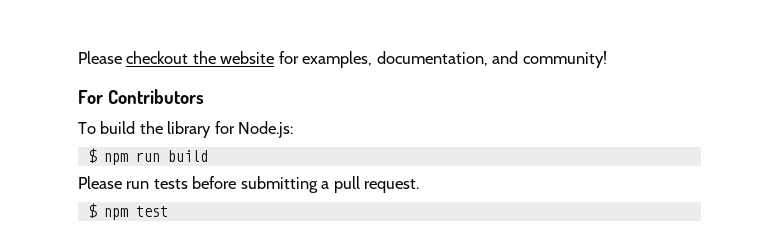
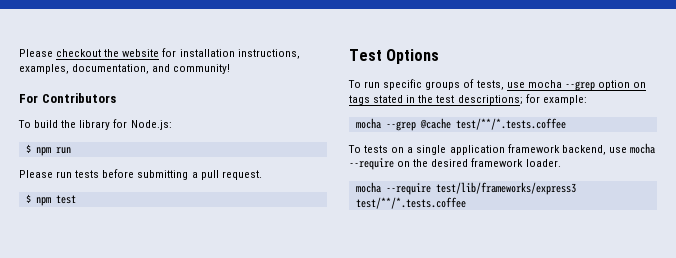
(299, 57) none -> [179,49,300,59] installation instructions,
[167,150,208,162] build -> (71, 150) none
(168, 211) none -> [349,49,440,64] [348,79,647,91] [349,94,587,105] [355,118,566,131] [348,143,655,155] [349,158,561,170] [355,182,576,195] [355,197,466,209] // Test Options // To run specific groups of tests, use mocha --grep option on tags stated in the test descriptions; for example: // mocha --grep @cache test/**/*.tests.coffee // To tests on a single application framework backend, use mocha --require on the desired framework loader. // mocha --require test/lib/frameworks/express3 test/**/*.tests.coffee

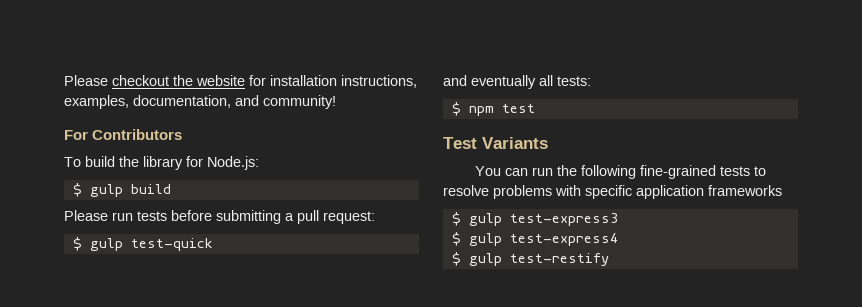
[35,147,71,156] npm run -> [89,184,171,197] gulp build
[221,170,262,180] [25,194,76,206] [349,49,440,64] [348,79,647,91] [349,94,587,105] [355,118,566,131] [348,143,655,155] [349,158,561,170] [355,182,576,195] [355,197,466,209] request. // $ npm test // Test Options // To run specific groups of tests, use mocha --grep option on tags stated in the test descriptions; for example: // mocha --grep @cache test/**/*.tests.coffee // To tests on a single application framework backend, use mocha --require on the desired framework loader. // mocha --require test/lib/frameworks/express3 test/**/*.tests.coffee -> [323,211,375,224] [72,237,213,251] [443,75,591,89] [451,102,535,116] [443,137,548,149] [474,165,766,179] [443,185,782,199] [451,212,618,226] [451,232,618,246] [451,252,609,266] request: // $ gulp test-quick // and eventually all tests: // $ npm test // Test Variants // You can run the following fine-grained tests to resolve problems with specific application frameworks // $ gulp test-express3 // $ gulp test-express4 // $ gulp test-restify

